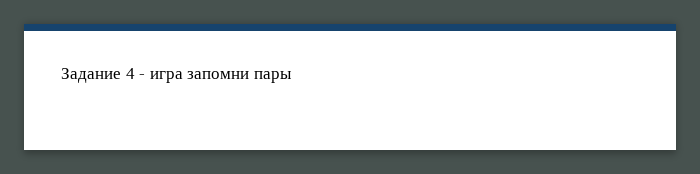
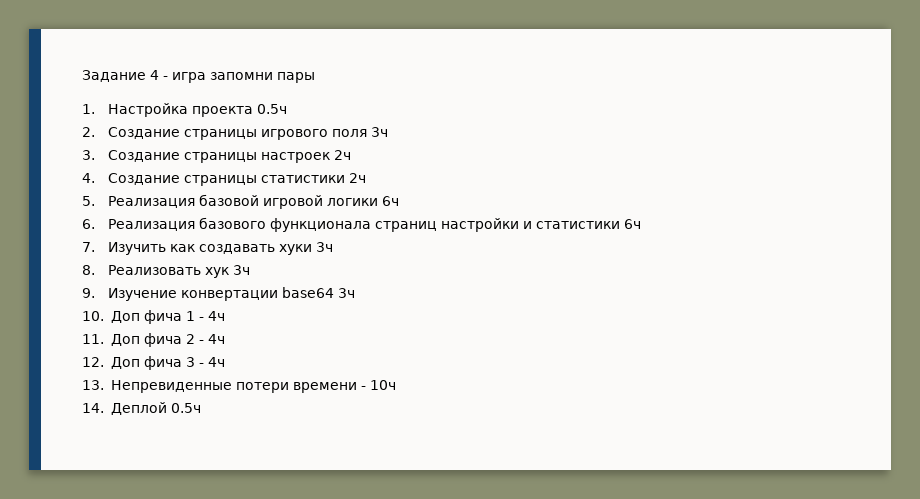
(292, 77) none -> [82,103,288,117] [82,127,389,140] [82,150,352,163] [82,173,367,186] [82,194,400,209] [82,217,642,232] [82,242,334,255] [82,265,251,278] [82,287,356,301] [82,310,225,324] [82,333,225,347] [82,356,225,370] [82,380,396,393] [82,402,201,415] // 1. Настройка проекта 0.5ч // 2. Создание страницы игрового поля 3ч // 3. Создание страницы настроек 2ч // 4. Создание страницы статистики 2ч // 5. Реализация базовой игровой логики 6ч // 6. Реализация базового функционала страниц настройки и статистики 6ч // 7. Изучить как создавать хуки 3ч // 8. Реализовать хук 3ч // 9. Изучение конвертации base64 3ч // 10. Доп фича 1 - 4ч // 11. Доп фича 2 - 4ч // 12. Доп фича 3 - 4ч // 13. Непревиденные потери времени - 10ч // 14. Деплой 0.5ч

